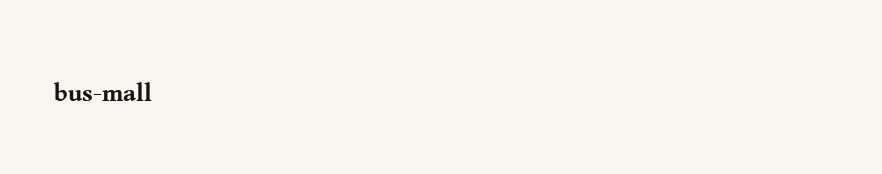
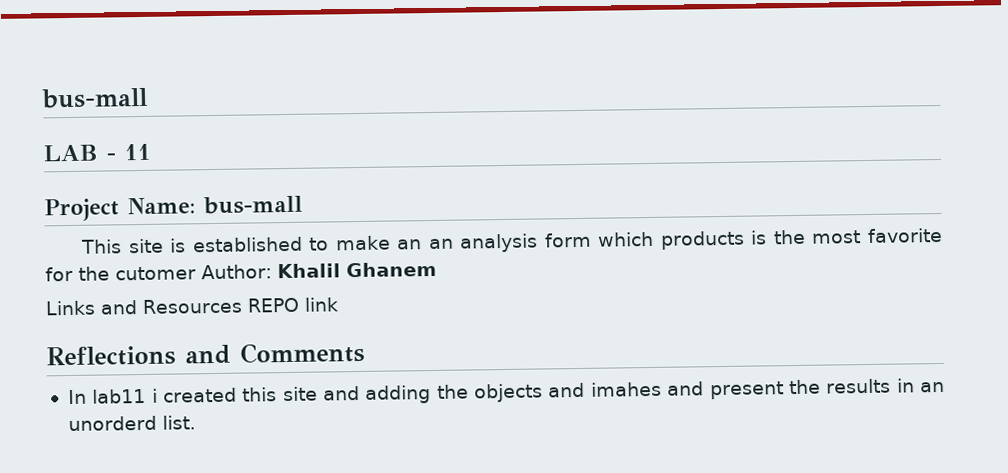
[54,82,152,101] bus-mall -> [41,87,148,109] [43,143,151,162] [44,195,303,222] [81,227,943,254] [45,261,437,282] [45,297,339,316] [46,341,365,367] [67,378,946,405] [67,415,196,432] bus-mall // LAB - 11 // Project Name: bus-mall // This site is established to make an an analysis form which products is the most favorite for the cutomer Author: Khalil Ghanem // Links and Resources REPO link // Reflections and Comments // In lab11 i created this site and adding the objects and imahes and present the results in an unorderd list.

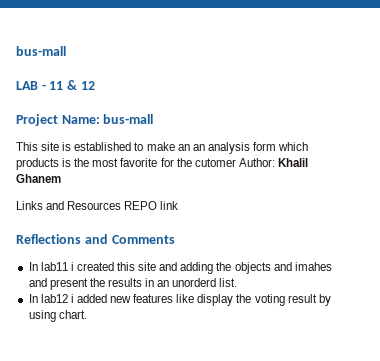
(151, 152) none -> [66,80,95,90] & 12
(196, 422) none -> [28,294,331,306] [28,310,87,322] // In lab12 i added new features like display the voting result by using chart.

